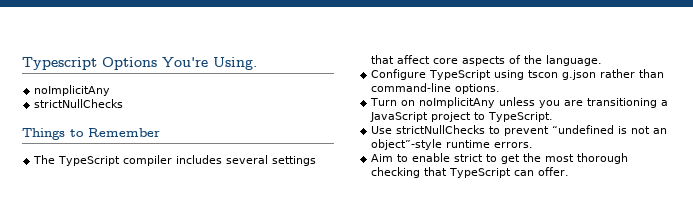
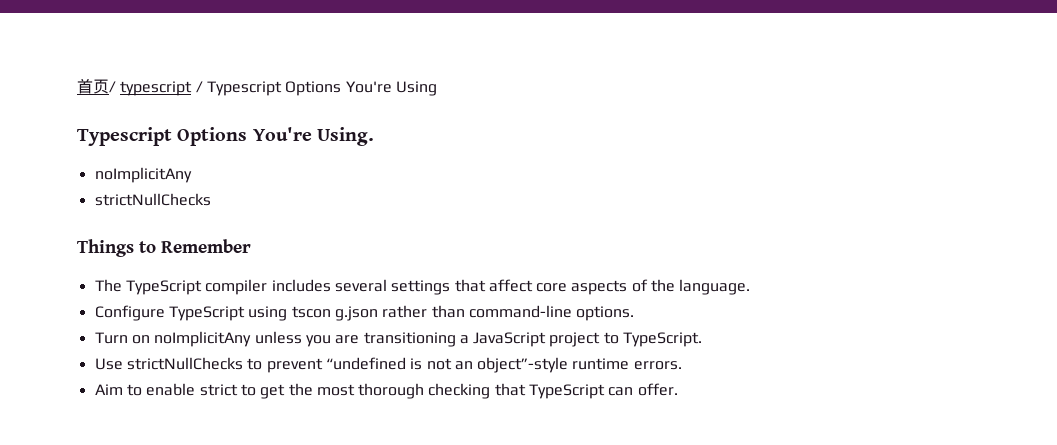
(22, 63) none -> [77,79,437,96] 首页/ typescript / Typescript Options You're Using //

